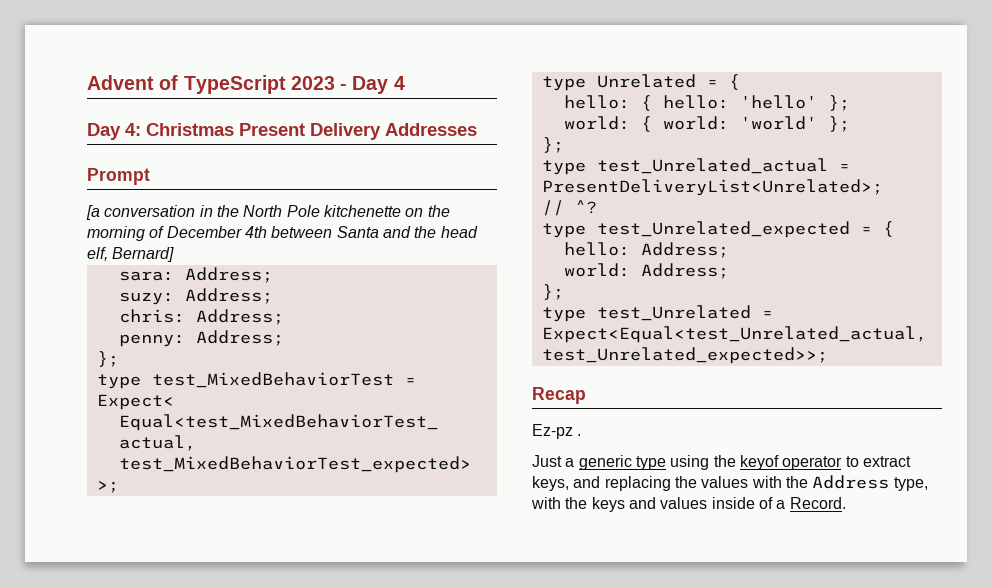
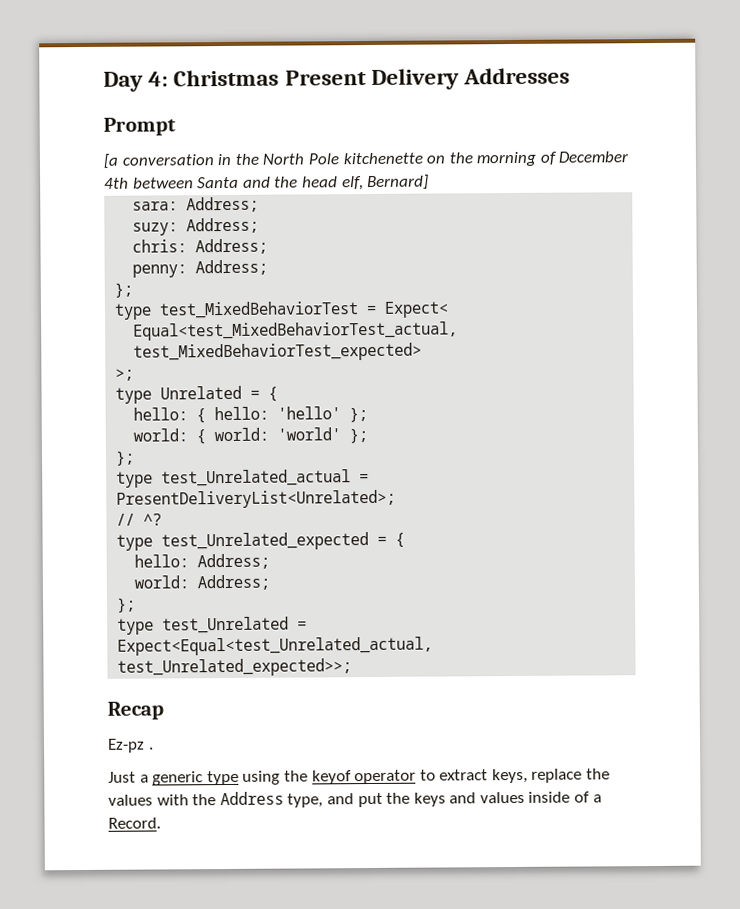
[87,75,405,94] Advent of TypeScript 2023 - Day 4 // -> (103, 81) none
[573,476,671,491] and replacing -> [531,768,583,783] replace
[531,497,561,509] with -> [326,792,383,808] and put

